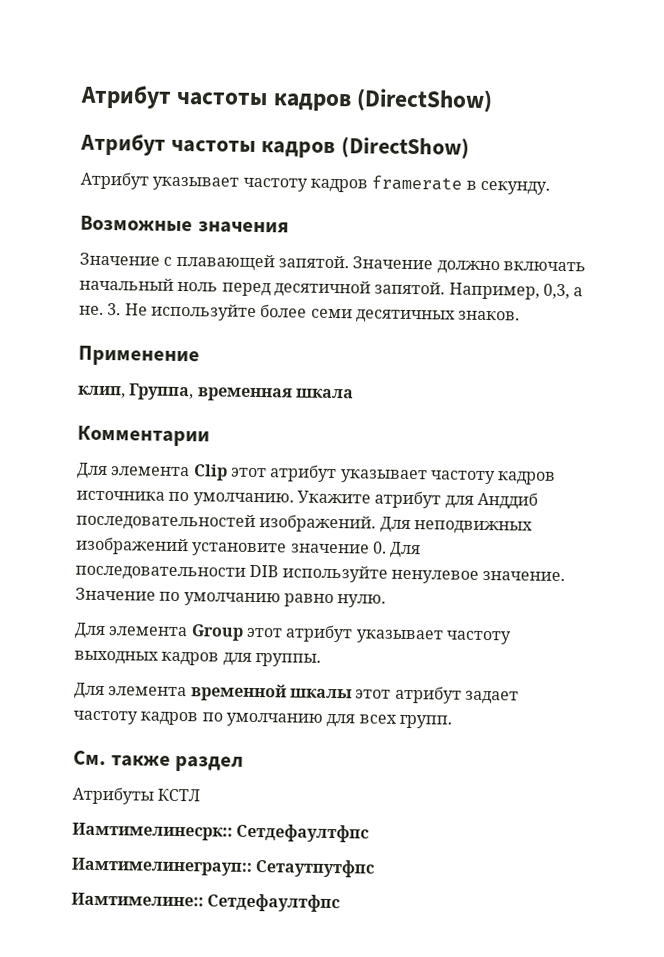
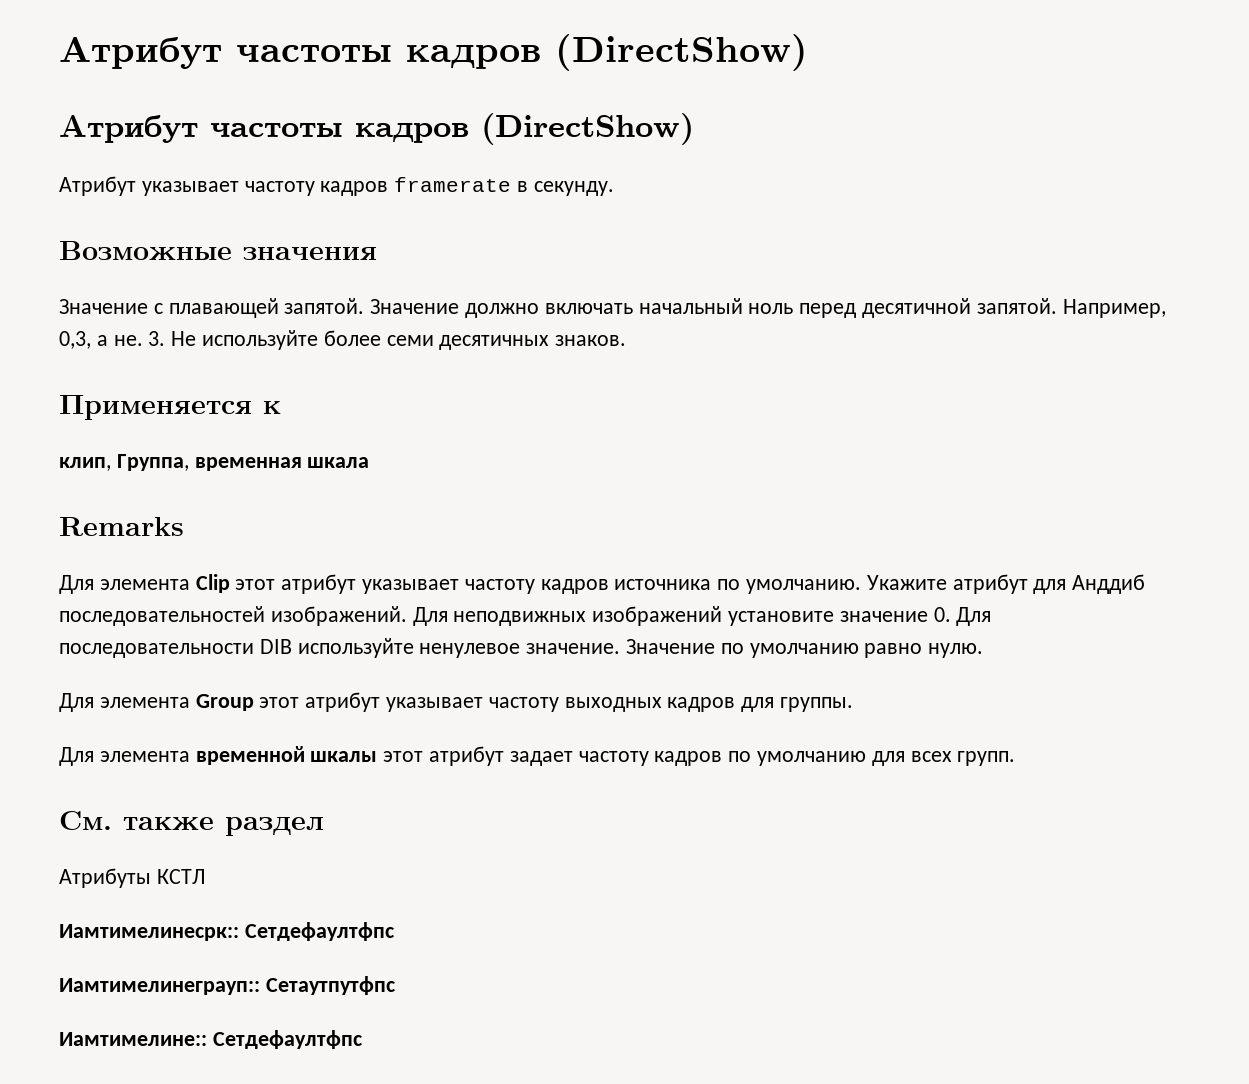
[78,345,200,367] Применение -> [59,395,281,420] Применяется к
[77,425,210,447] Комментарии -> [59,517,184,536] Remarks

